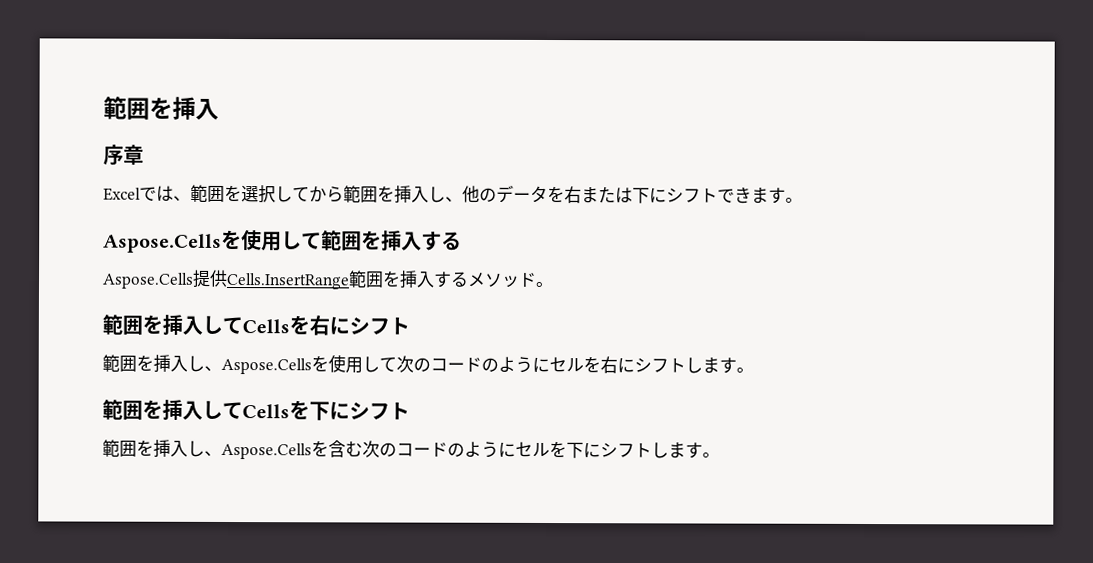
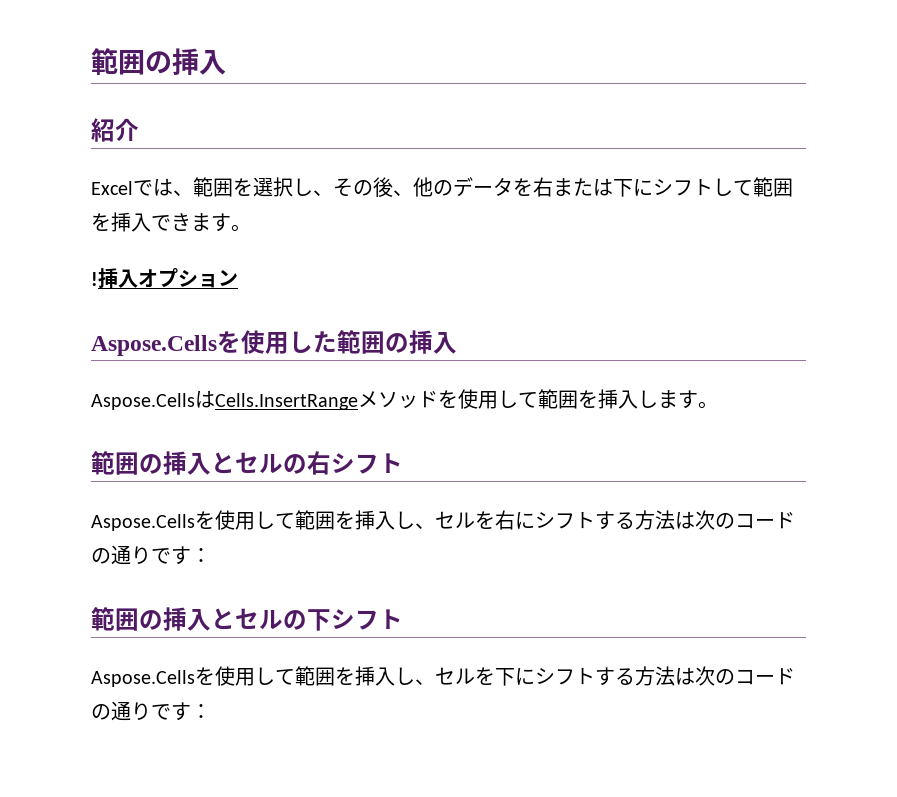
[103,96,219,120] [103,144,144,166] 範囲を挿入 // 序章 -> [91,48,226,76] [91,118,139,142] 範囲の挿入 // 紹介
[292,185,446,204] てから範囲を挿入し -> [313,177,393,197] 、その後
(718, 195) none -> [713,177,793,197] [91,212,151,232] して範囲を挿入
[103,229,462,253] [102,269,553,290] [102,314,410,336] [102,354,754,375] [102,399,410,421] [102,439,720,460] // Aspose.Cellsを使用して範囲を挿入する // Aspose.Cells提供Cells.InsertRange範囲を挿入するメソッド。 // 範囲を挿入してCellsを右にシフト // 範囲を挿入し、Aspose.Cellsを使用して次のコードのようにセルを右にシフトします。 // 範囲を挿入してCellsを下にシフト // 範囲を挿入し、Aspose.Cellsを含む次のコードのようにセルを下にシフトします。 -> [91,268,238,289] [91,330,457,356] [91,389,718,410] [91,451,403,475] [91,510,795,531] [91,545,211,565] [91,607,403,631] [91,666,795,687] [91,701,211,721] // !挿入オプション // Aspose.Cellsを使用した範囲の挿入 // Aspose.CellsはCells.InsertRangeメソッドを使用して範囲を挿入します。 // 範囲の挿入とセルの右シフト // Aspose.Cellsを使用して範囲を挿入し、セルを右にシフトする方法は次のコードの通りです： // 範囲の挿入とセルの下シフト // Aspose.Cellsを使用して範囲を挿入し、セルを下にシフトする方法は次のコードの通りです：

